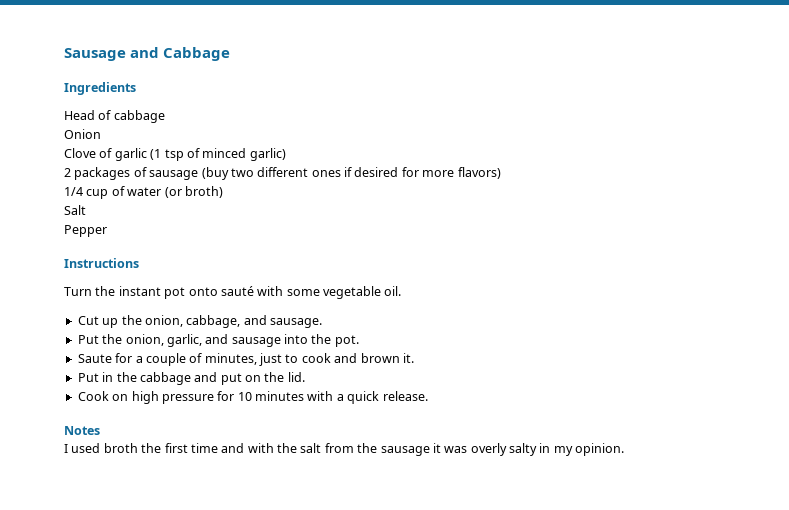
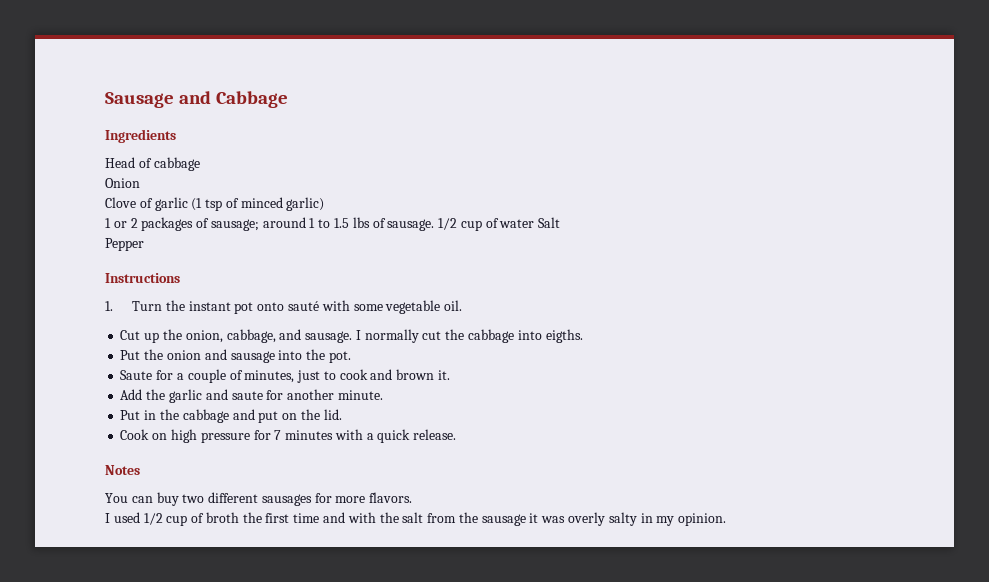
(286, 154) none -> [105,218,127,228] 1 or
[149,167,501,180] [64,187,83,196] sausage (buy two different ones if desired for more flavors) // 1/4 -> [210,217,458,231] sausage; around 1 to 1.5 lbs of sausage. 1/2
[164,186,223,198] (or broth) // -> (535, 223) none
(139, 263) none -> [105,301,113,311] 1.
(322, 323) none -> [355,329,583,343] I normally cut the cabbage into eigths.
[125,334,202,347] onion, garlic, -> [166,350,201,360] onion
(414, 358) none -> [120,389,383,403] // Add the garlic and saute for another minute.
[237,392,252,401] 10 -> [274,430,282,440] 7
(100, 430) none -> [105,492,413,506] // You can buy two different sausages for more flavors.
(101, 448) none -> [143,513,205,526] 1/2 cup of

